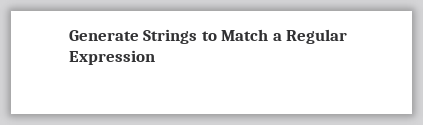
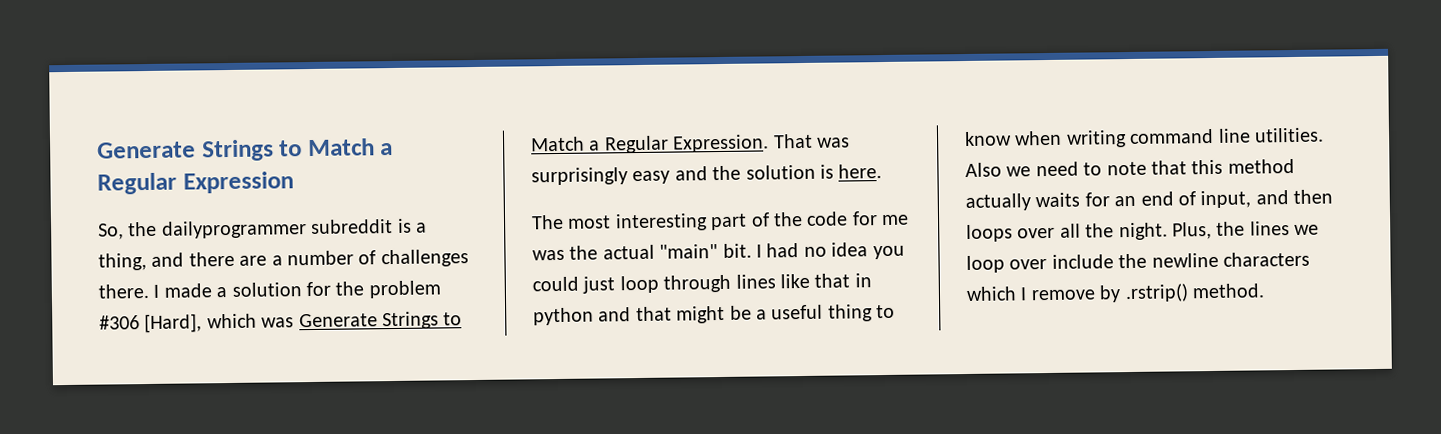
(155, 57) none -> [98,218,427,240] [98,249,469,271] [98,280,441,299] [99,311,463,334] [531,133,850,154] [531,164,883,186] [531,211,910,232] [532,242,905,261] [532,273,872,294] [533,304,896,326] [964,127,1324,148] [965,158,1295,178] [965,189,1334,212] [966,221,1320,242] [966,251,1310,273] [966,283,1265,303] // So, the dailyprogrammer subreddit is a thing, and there are a number of challenges there. I made a solution for the problem #306 [Hard], which was Generate Strings to Match a Regular Expression. That was surprisingly easy and the solution is here. // The most interesting part of the code for me was the actual "main" bit. I had no idea you could just loop through lines like that in python and that might be a useful thing to know when writing command line utilities. Also we need to note that this method actually waits for an end of input, and then loops over all the night. Plus, the lines we loop over include the newline characters which I remove by .rstrip() method.

